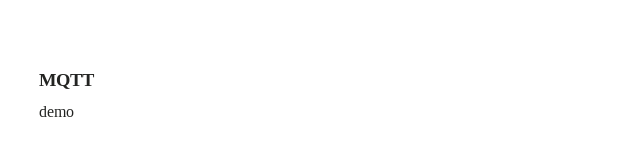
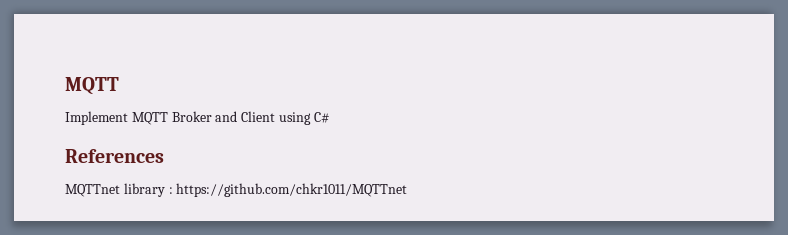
[39,106,74,117] demo -> [65,111,330,125] [65,149,164,163] [65,183,408,197] Implement MQTT Broker and Client using C# // References // MQTTnet library : https://github.com/chkr1011/MQTTnet

